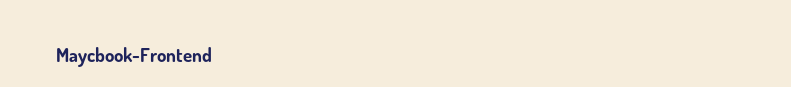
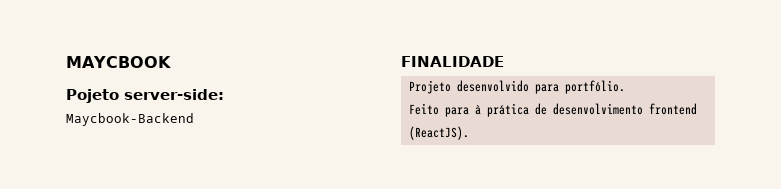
[56,47,212,67] Maycbook-Frontend -> [66,56,171,68] [66,89,224,103] [66,113,194,126] [401,56,504,67] [408,80,625,94] [408,103,697,117] [408,126,469,140] MAYCBOOK // Pojeto server-side: // Maycbook-Backend // FINALIDADE // Projeto desenvolvido para portfólio. // Feito para à prática de desenvolvimento frontend (ReactJS).

